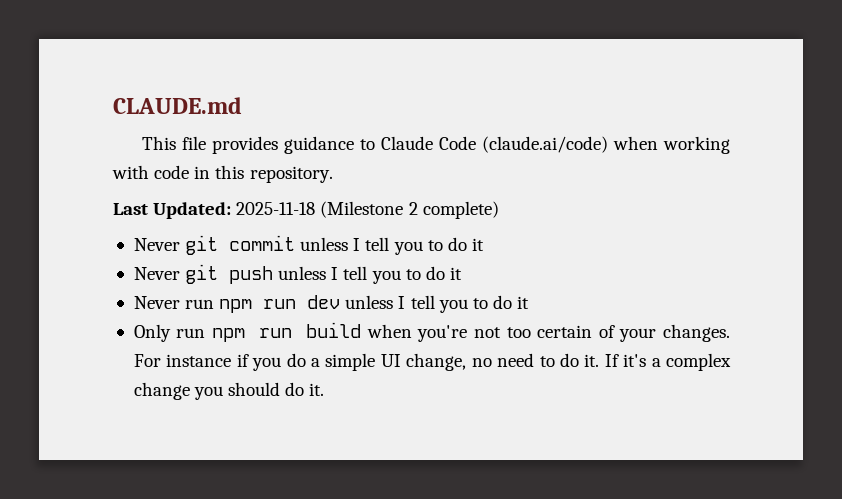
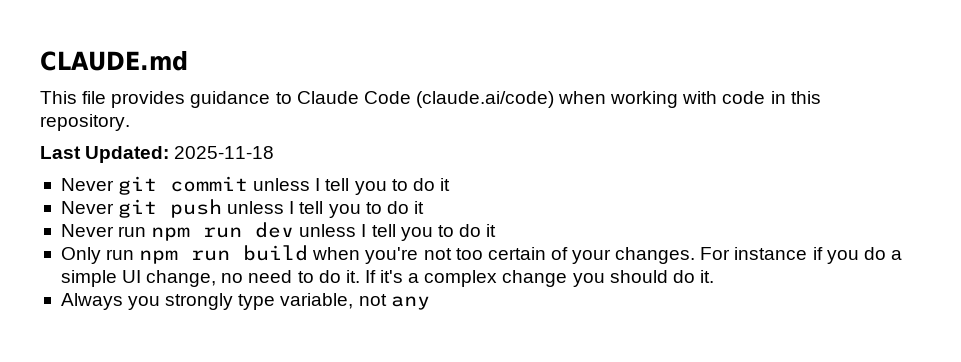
[320,201,499,219] (Milestone 2 complete) -> (275, 152) none
(325, 389) none -> [60,293,430,310] // Always you strongly type variable, not any

